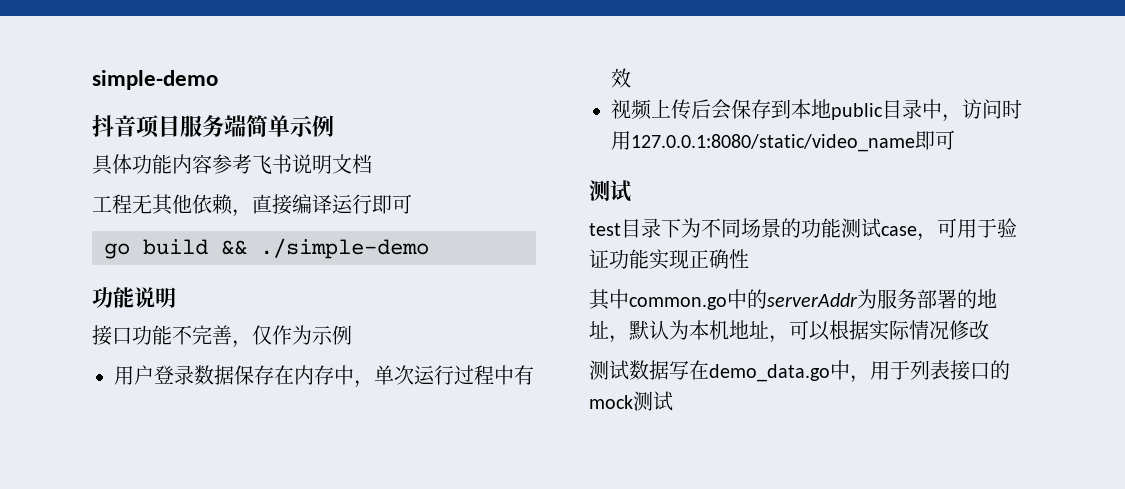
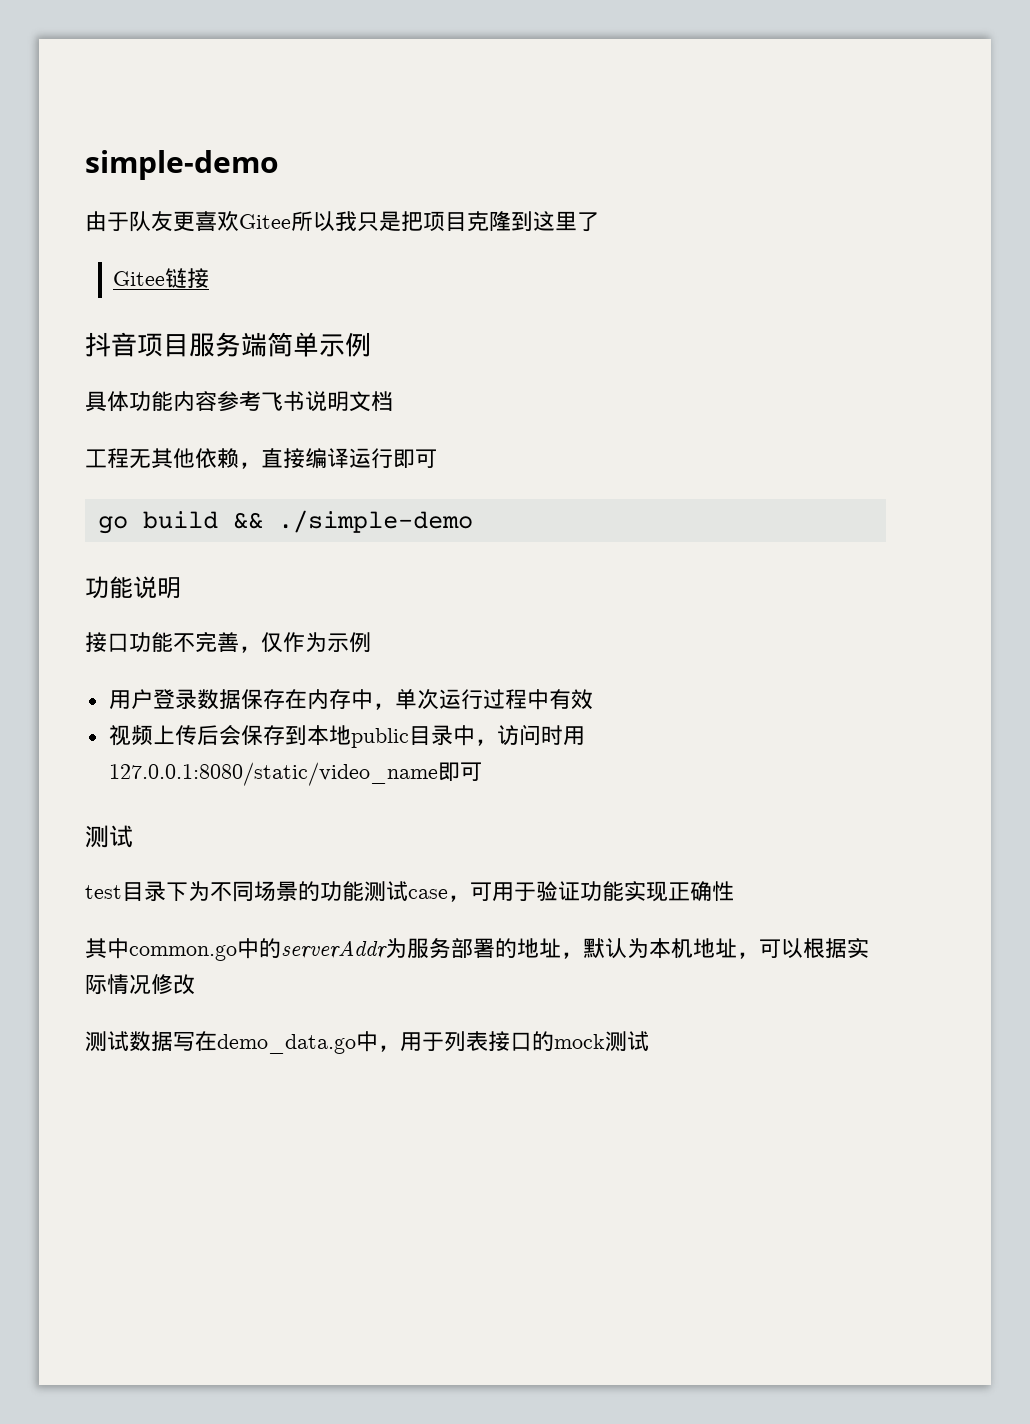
(218, 80) none -> [85,211,599,232] [113,268,210,288] // 由于队友更喜欢Gitee所以我只是把项目克隆到这里了 // Gitee链接

